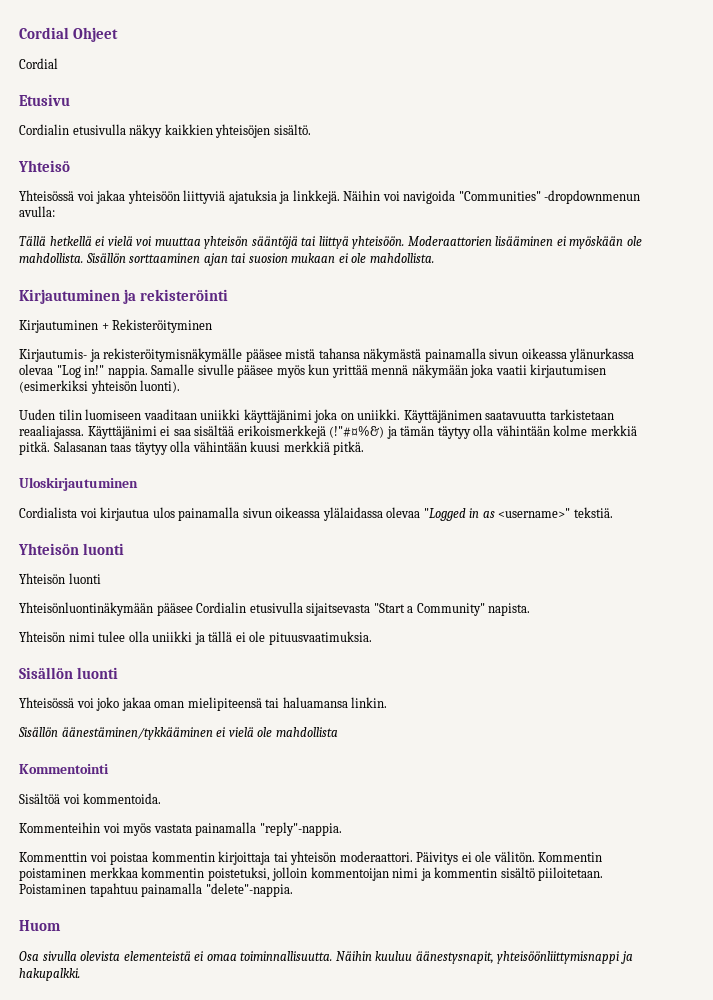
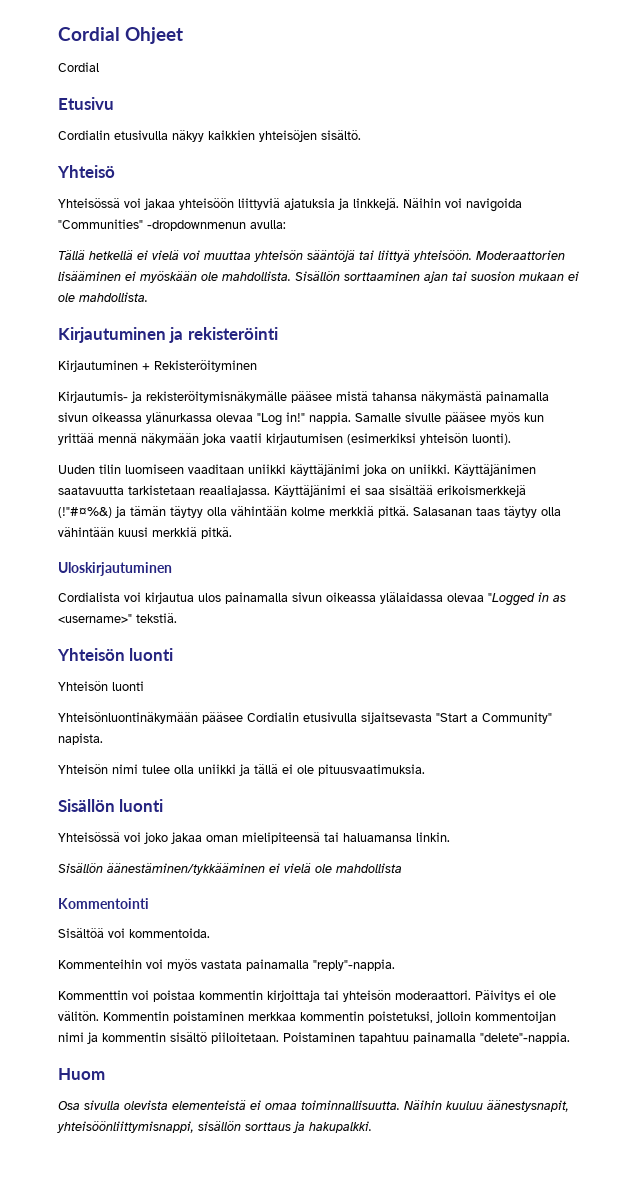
[497,951,620,964] yhteisöönliittymisnappi -> [57,1121,291,1133] yhteisöönliittymisnappi, sisällön sorttaus

